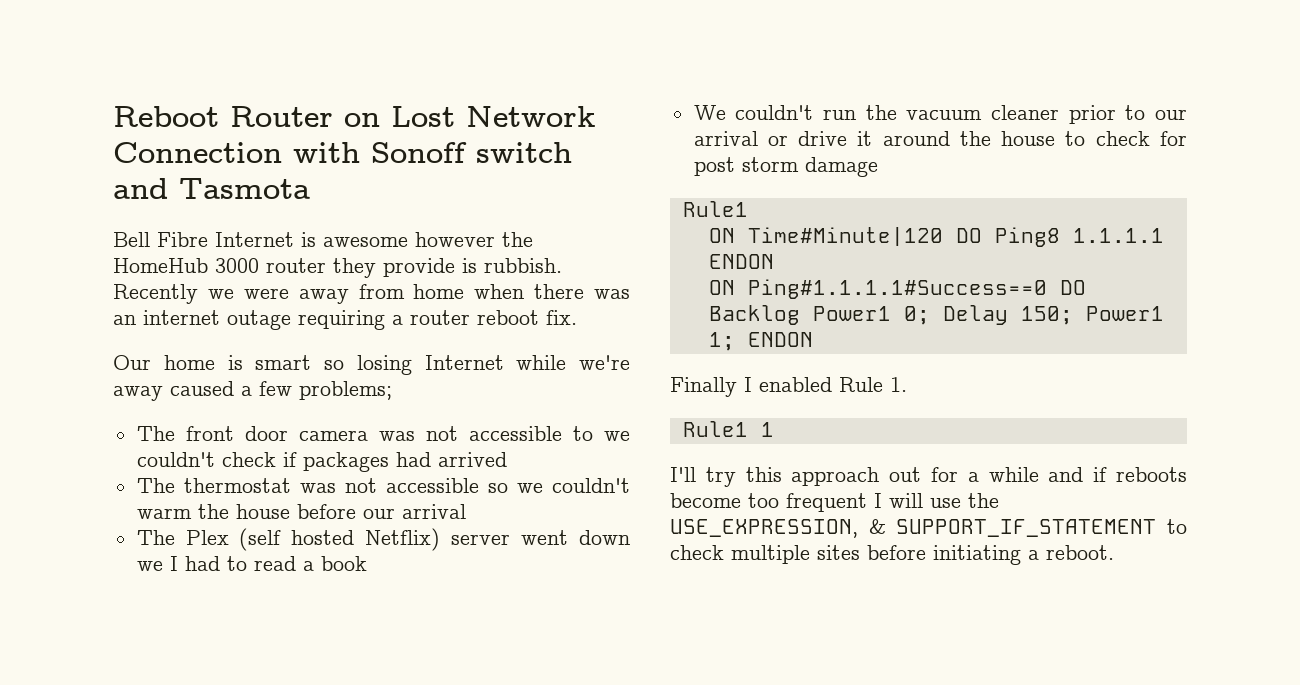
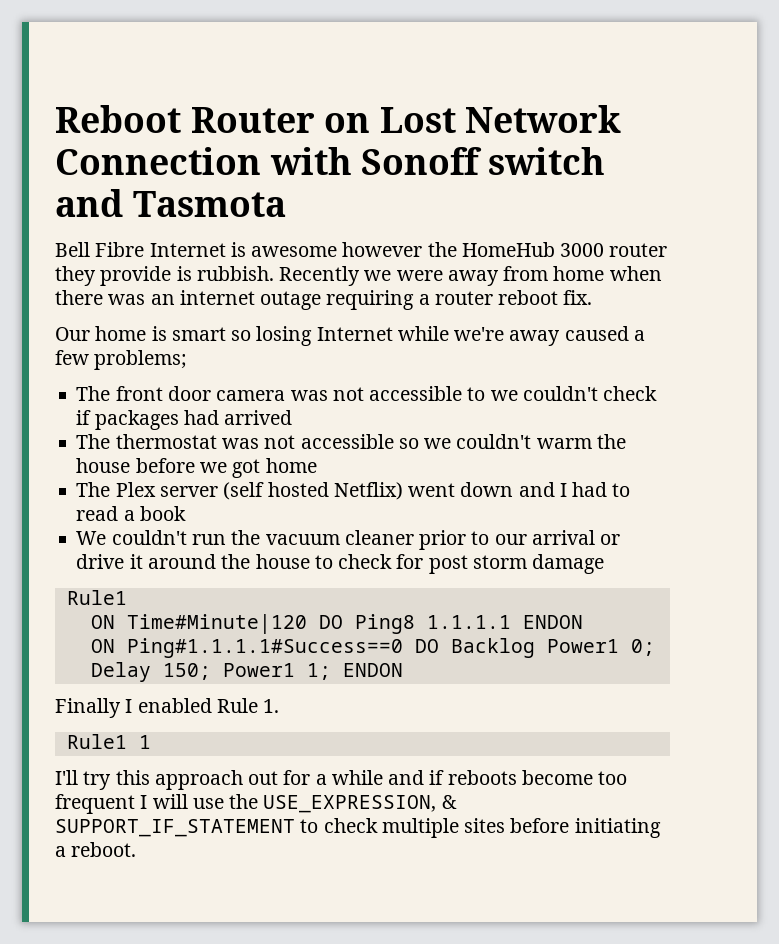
[362,504,466,519] our arrival -> [199,458,317,478] we got home
(229, 537) none -> [159,486,218,497] server
[451,534,511,545] server -> (403, 491) none
[136,561,163,571] we -> [518,482,555,497] and

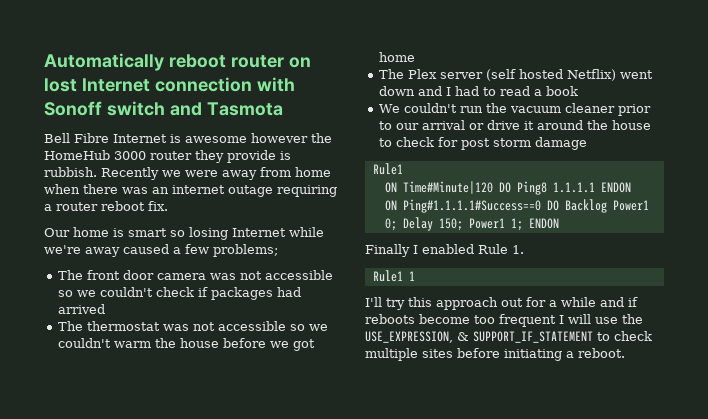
[55,105,622,133] [55,147,261,175] Reboot Router on Lost Network Connection -> [44,53,311,71] [44,77,252,92] Automatically reboot router on lost Internet connection
[467,387,486,401] to -> [58,290,74,297] so

